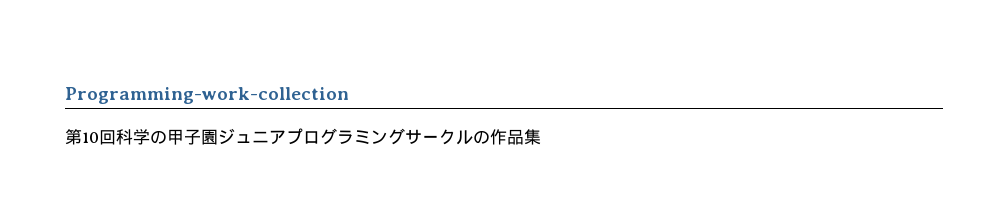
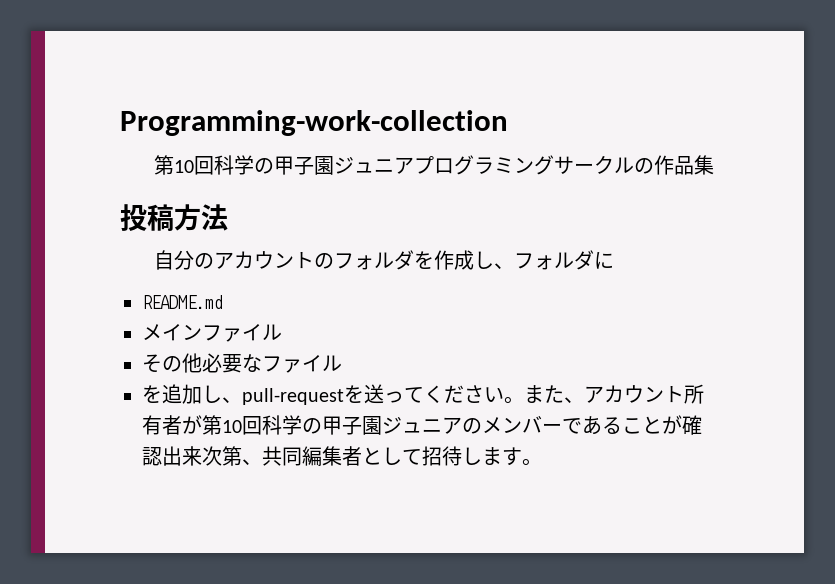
(541, 137) none -> [120,204,228,231] [153,250,614,270] [142,295,223,309] [142,324,282,342] [142,353,342,373] [142,384,704,405] [142,415,702,435] [142,446,542,466] // 投稿方法 // 自分のアカウントのフォルダを作成し、フォルダに // README.md // メインファイル // その他必要なファイル // を追加し、pull-requestを送ってください。また、アカウント所有者が第10回科学の甲子園ジュニアのメンバーであることが確認出来次第、共同編集者として招待します。

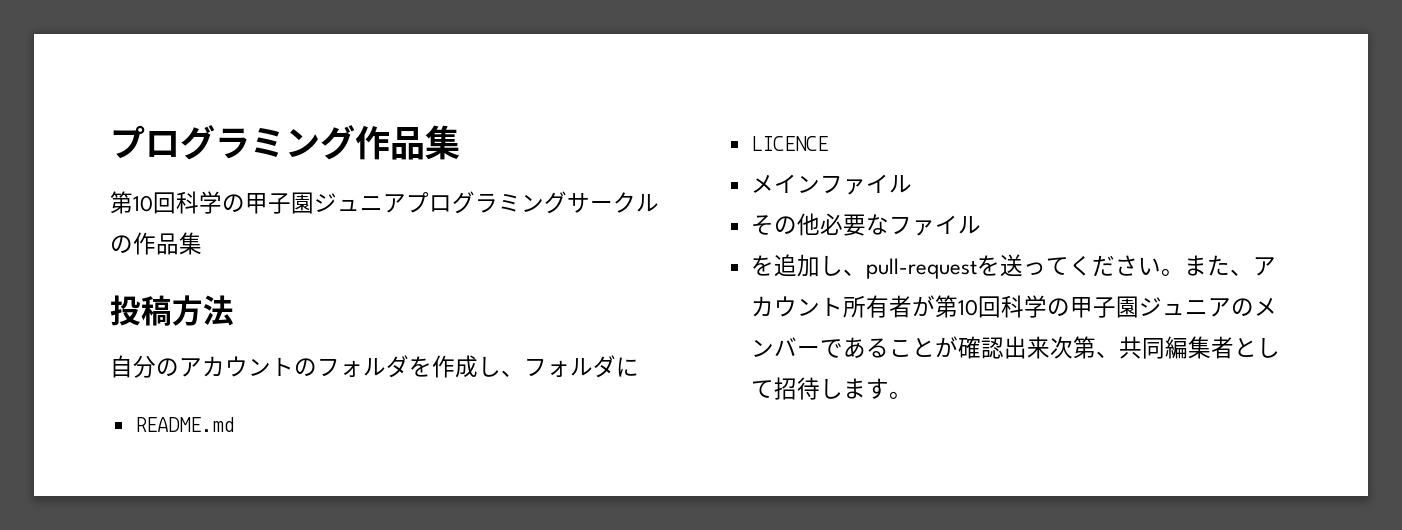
[120,110,508,136] Programming-work-collection -> [110,125,460,160] プログラミング作品集
(223, 302) none -> [750,136,828,151] // LICENCE

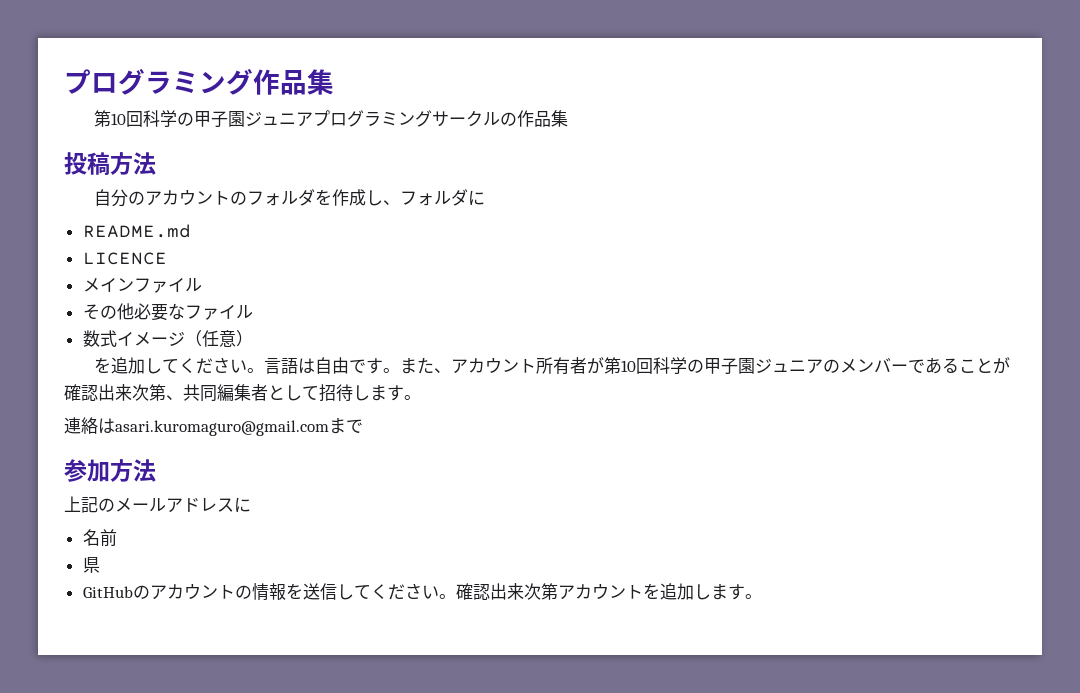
[750,254,1161,279] を追加し、pull-requestを送ってください -> [82,330,253,347] [94,357,384,374] 数式イメージ（任意） // を追加してください。言語は自由です
(912, 395) none -> [64,417,363,436] [64,459,156,482] [64,496,251,513] [82,529,117,547] [82,557,100,573] [82,583,762,601] // 連絡はasari.kuromaguro@gmail.comまで // 参加方法 // 上記のメールアドレスに // 名前 // 県 // GitHubのアカウントの情報を送信してください。確認出来次第アカウントを追加します。

